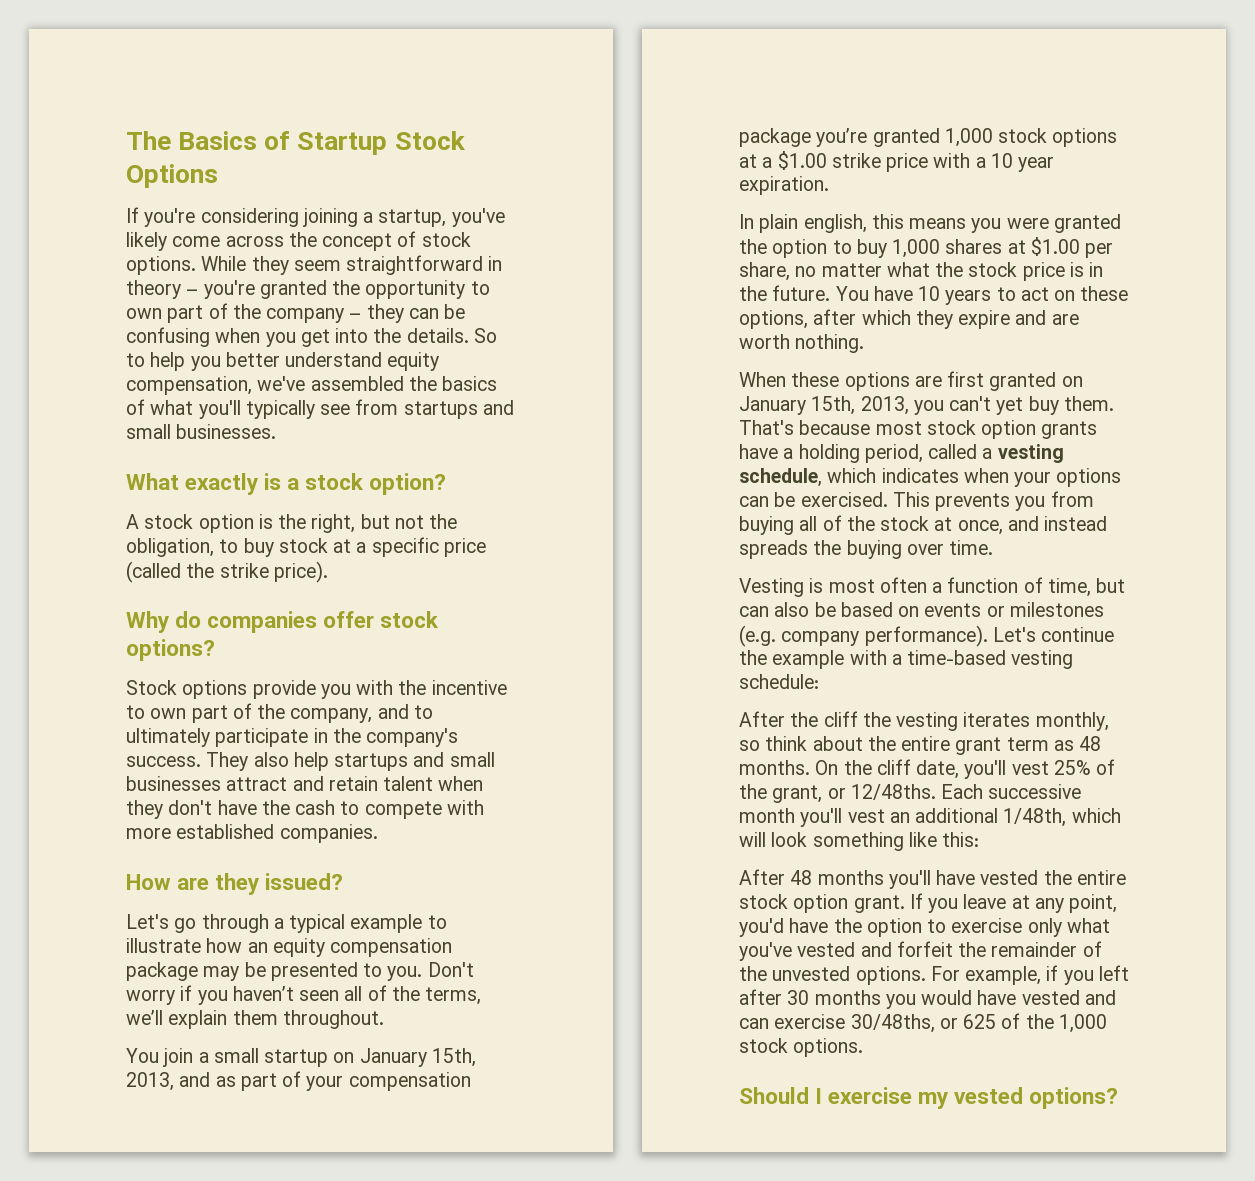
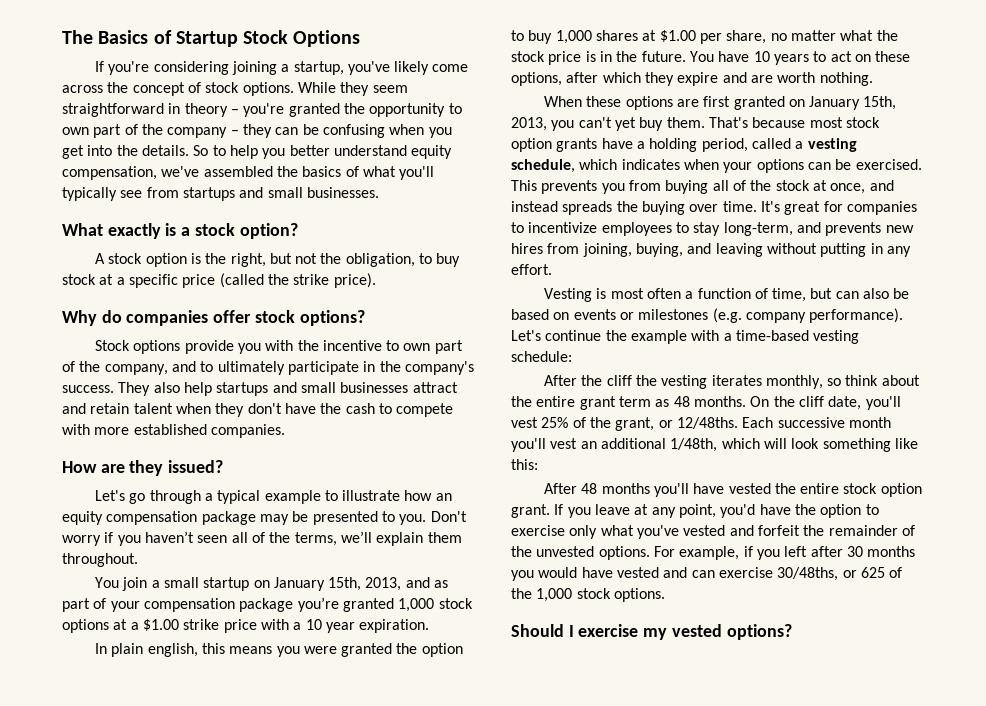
(994, 547) none -> [760,201,917,215] [511,222,914,236] [511,243,911,257] [511,264,552,275] It's great for companies to incentivize employees to stay long-term, and prevents new hires from joining, buying, and leaving without putting in any effort.

